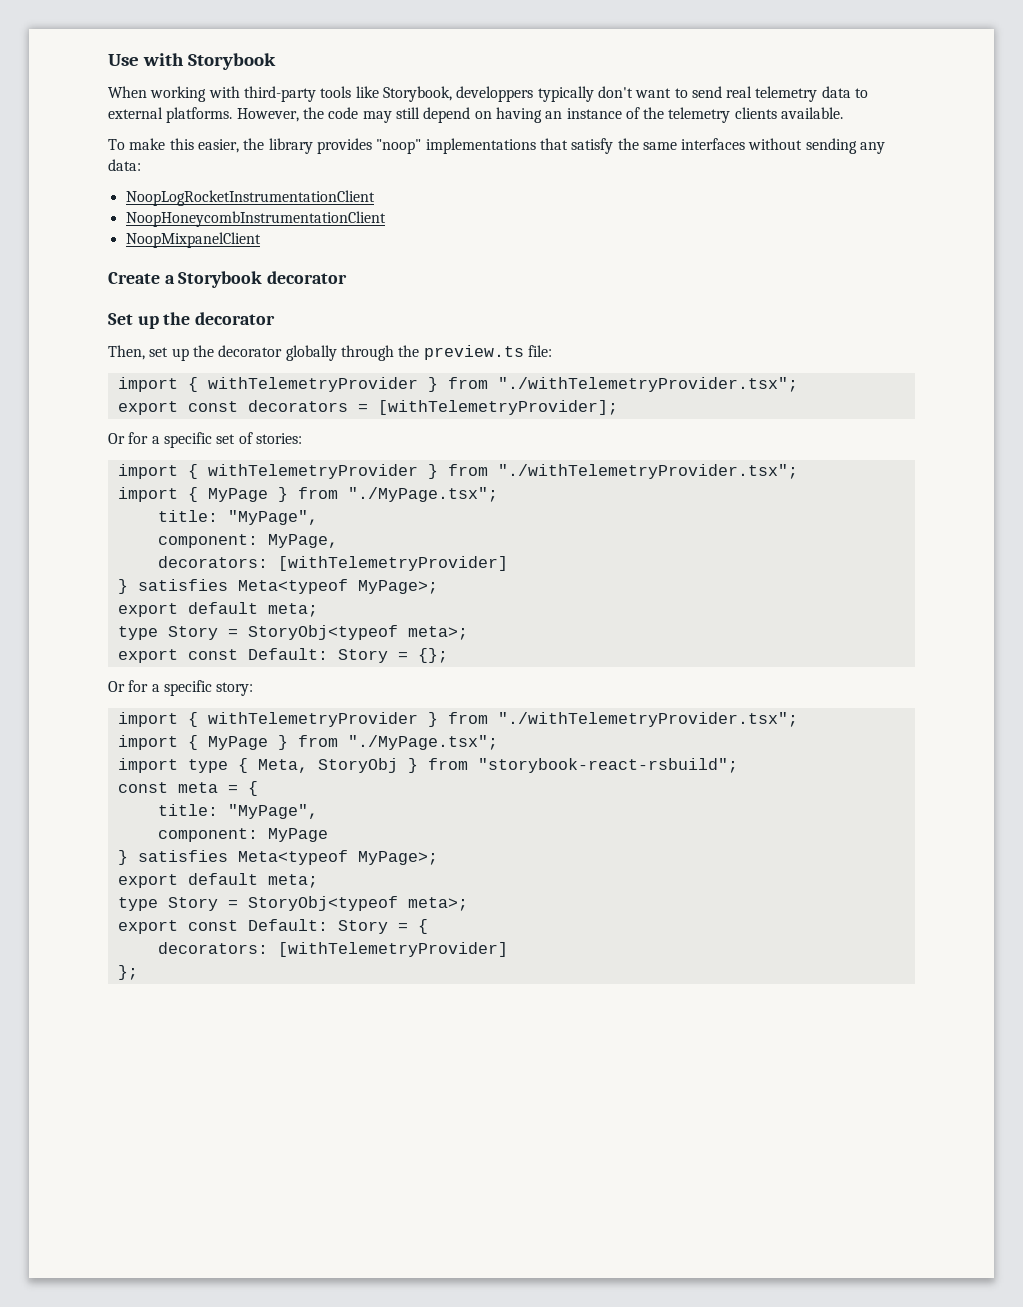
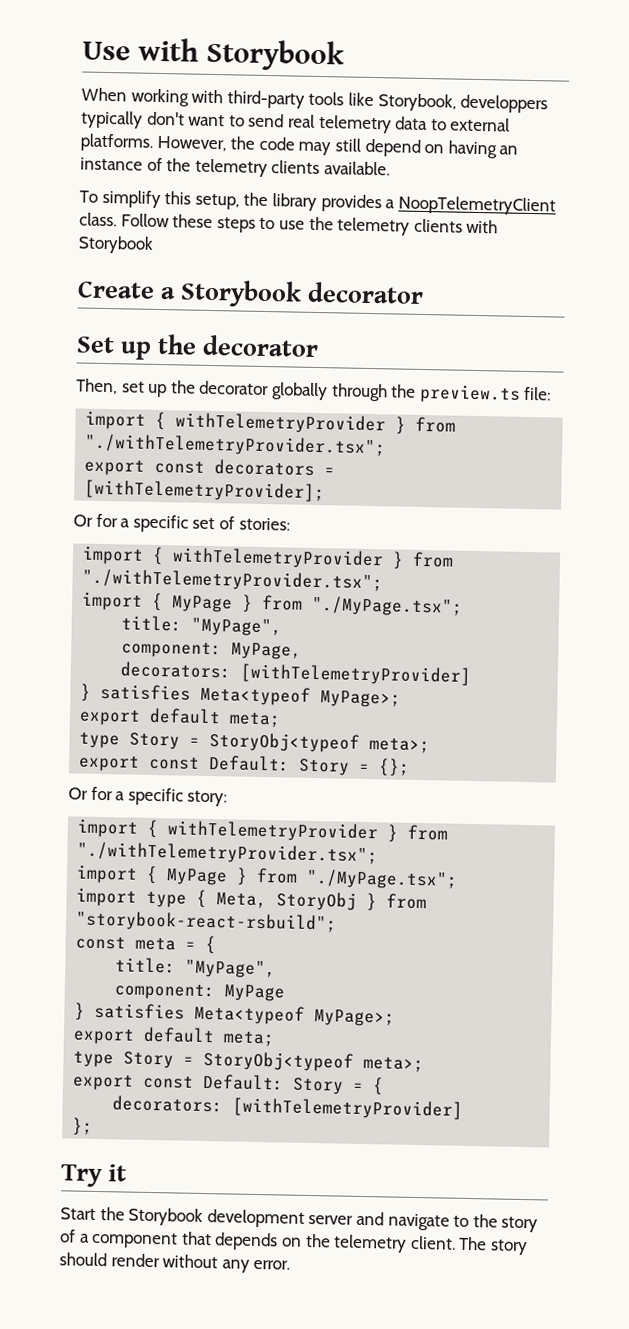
[129,138,886,154] [108,159,141,171] [125,190,375,206] [125,211,386,227] [125,232,261,248] make this easier, the library provides "noop" implementations that satisfy the same interfaces without sending any data: // NoopLogRocketInstrumentationClient // NoopHoneycombInstrumentationClient // NoopMixpanelClient -> [101,189,556,216] [79,212,499,236] [78,235,154,254] simplify this setup, the library provides a NoopTelemetryClient class. Follow these steps to use the telemetry clients with Storybook
(138, 972) none -> [61,1164,128,1188] [60,1207,539,1233] [60,1229,528,1256] [59,1252,291,1273] // Try it // Start the Storybook development server and navigate to the story of a component that depends on the telemetry client. The story should render without any error.

